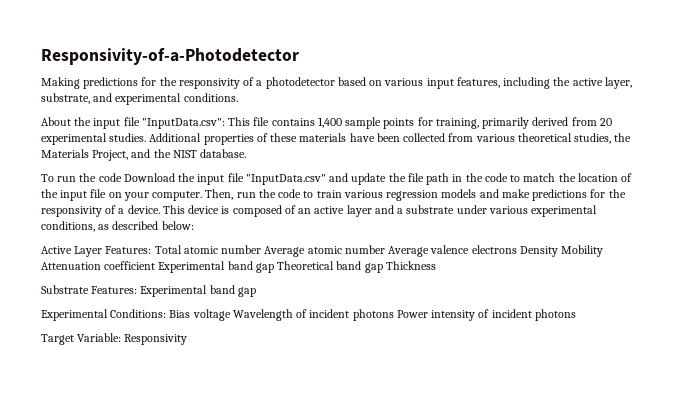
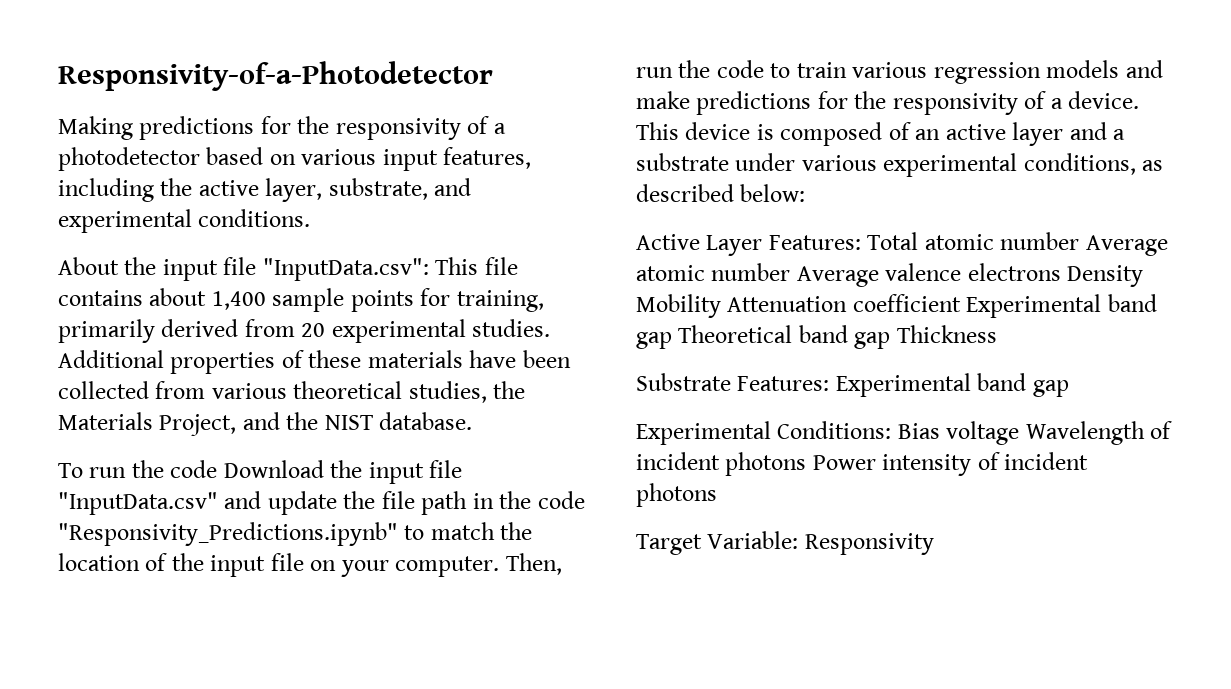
(315, 122) none -> [149,288,207,306] about
(508, 177) none -> [58,522,398,546] "Responsivity_Predictions.ipynb"

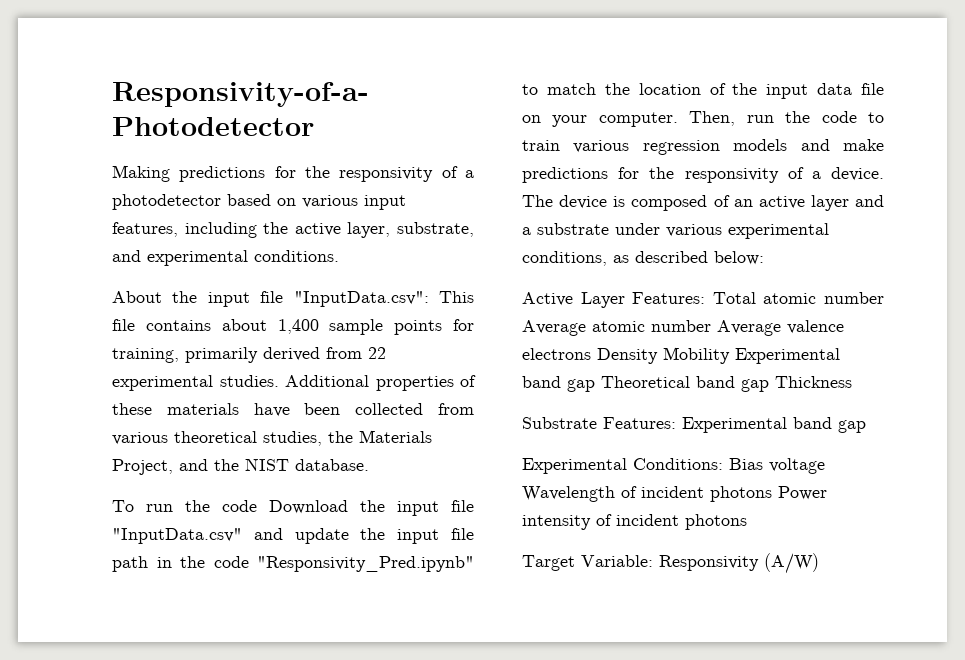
[301,323,326,337] 20 -> [368,347,386,359] 22
(376, 500) none -> [397,529,440,544] input
[58,522,398,546] "Responsivity_Predictions.ipynb" -> [257,556,474,572] "Responsivity_Pred.ipynb"
(266, 566) none -> [817,83,853,95] data
[636,122,679,140] This -> [522,195,553,207] The
[727,294,961,312] Attenuation coefficient -> (730, 355) none
(934, 544) none -> [764,553,819,574] (A/W)

